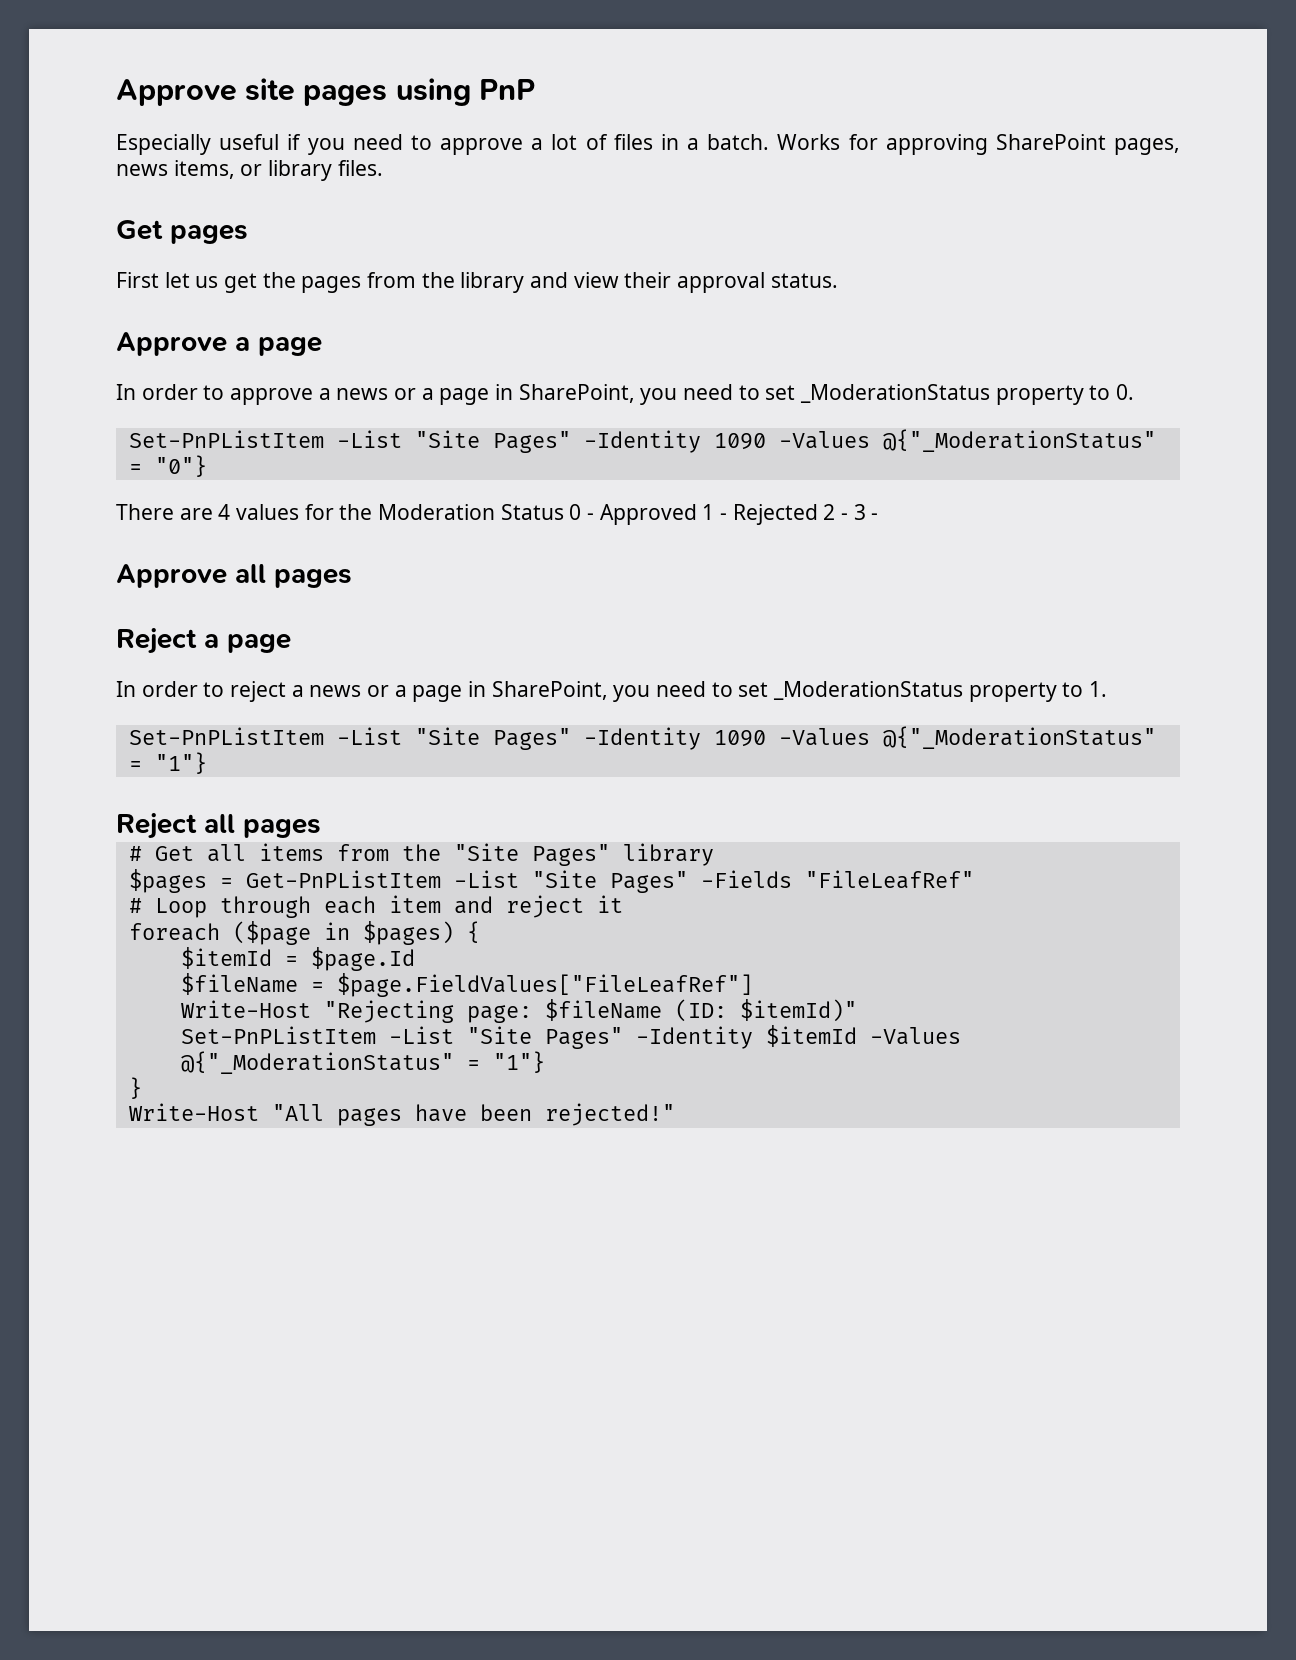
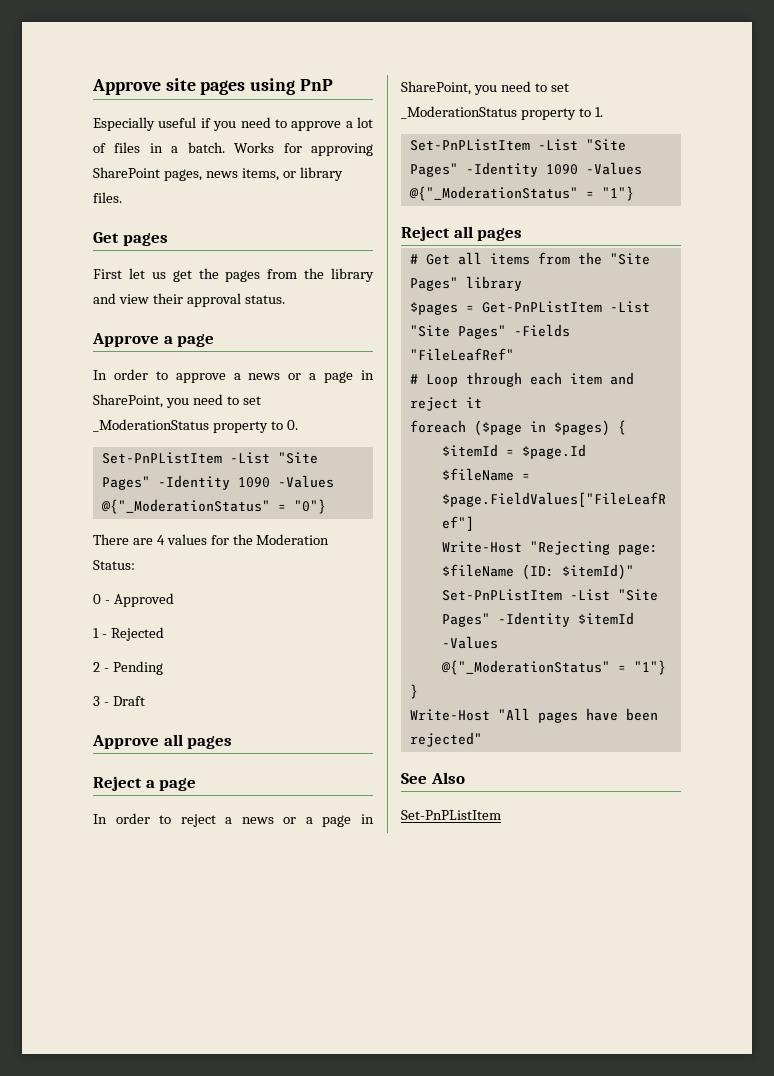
[500,504,564,520] Status -> [93,560,135,570] Status: //
(697, 514) none -> (174, 600) //
(818, 514) none -> (164, 634) //
(849, 516) none -> [112,661,163,675] Pending //
(879, 516) none -> [112,696,145,706] Draft
[544,1103,675,1126] rejected!" -> [409,732,482,747] [401,772,465,784] [401,810,501,820] rejected" // See Also // Set-PnPListItem

